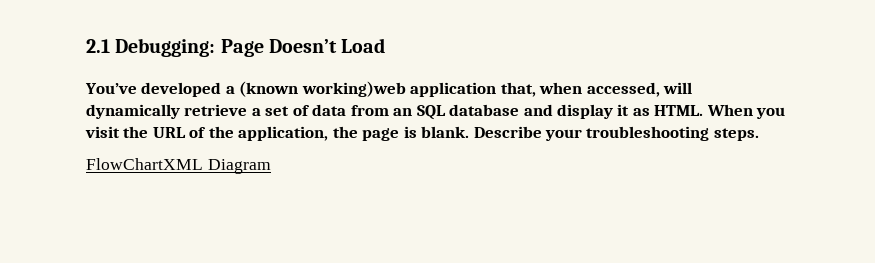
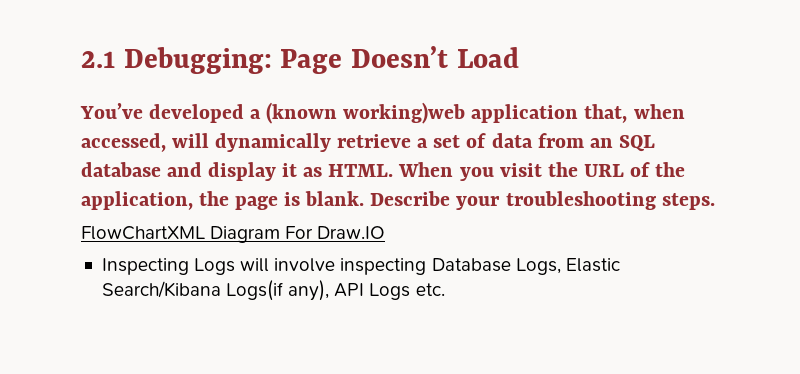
(271, 166) none -> [285,226,386,239] [101,258,620,275] [101,280,445,301] For Draw.IO // Inspecting Logs will involve inspecting Database Logs, Elastic Search/Kibana Logs(if any), API Logs etc.

